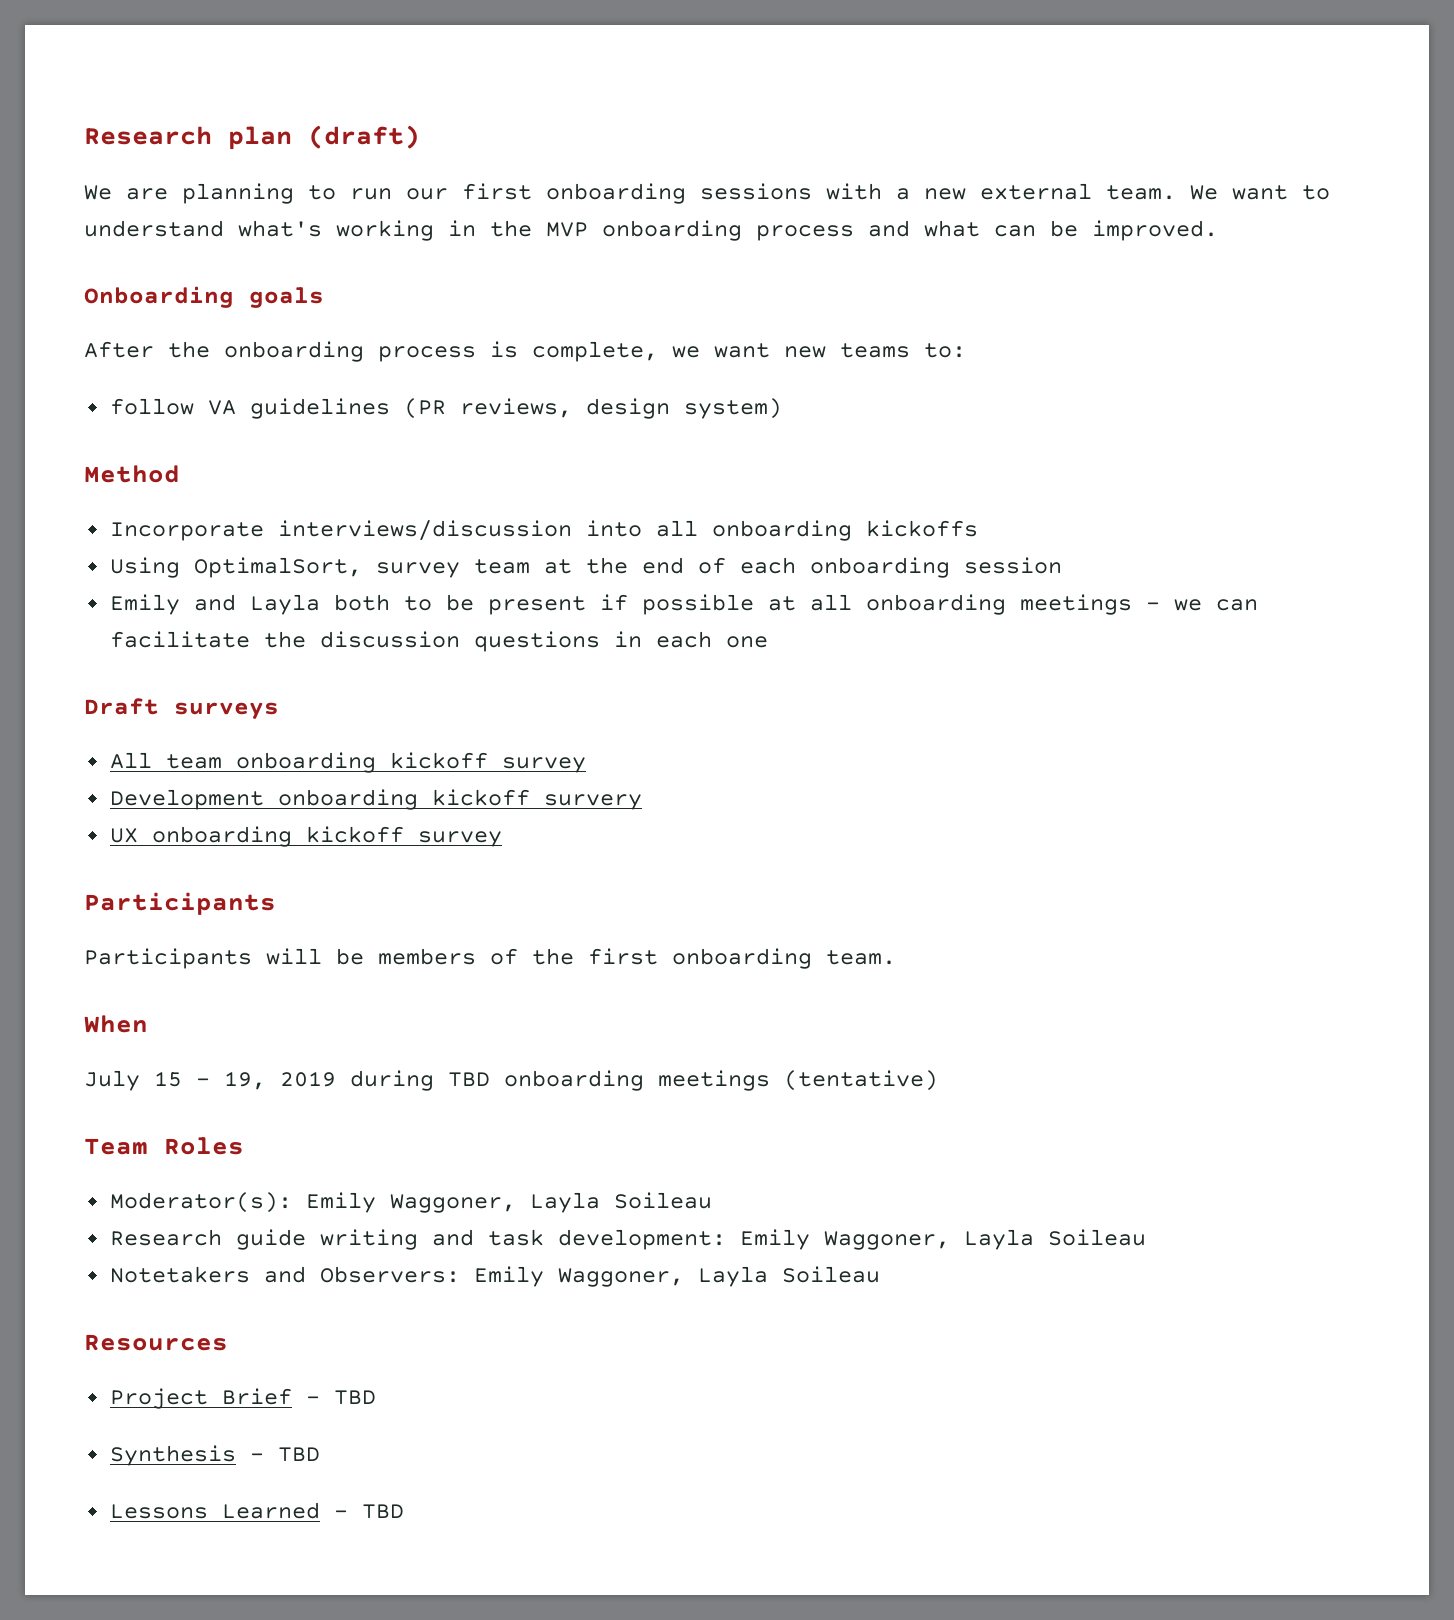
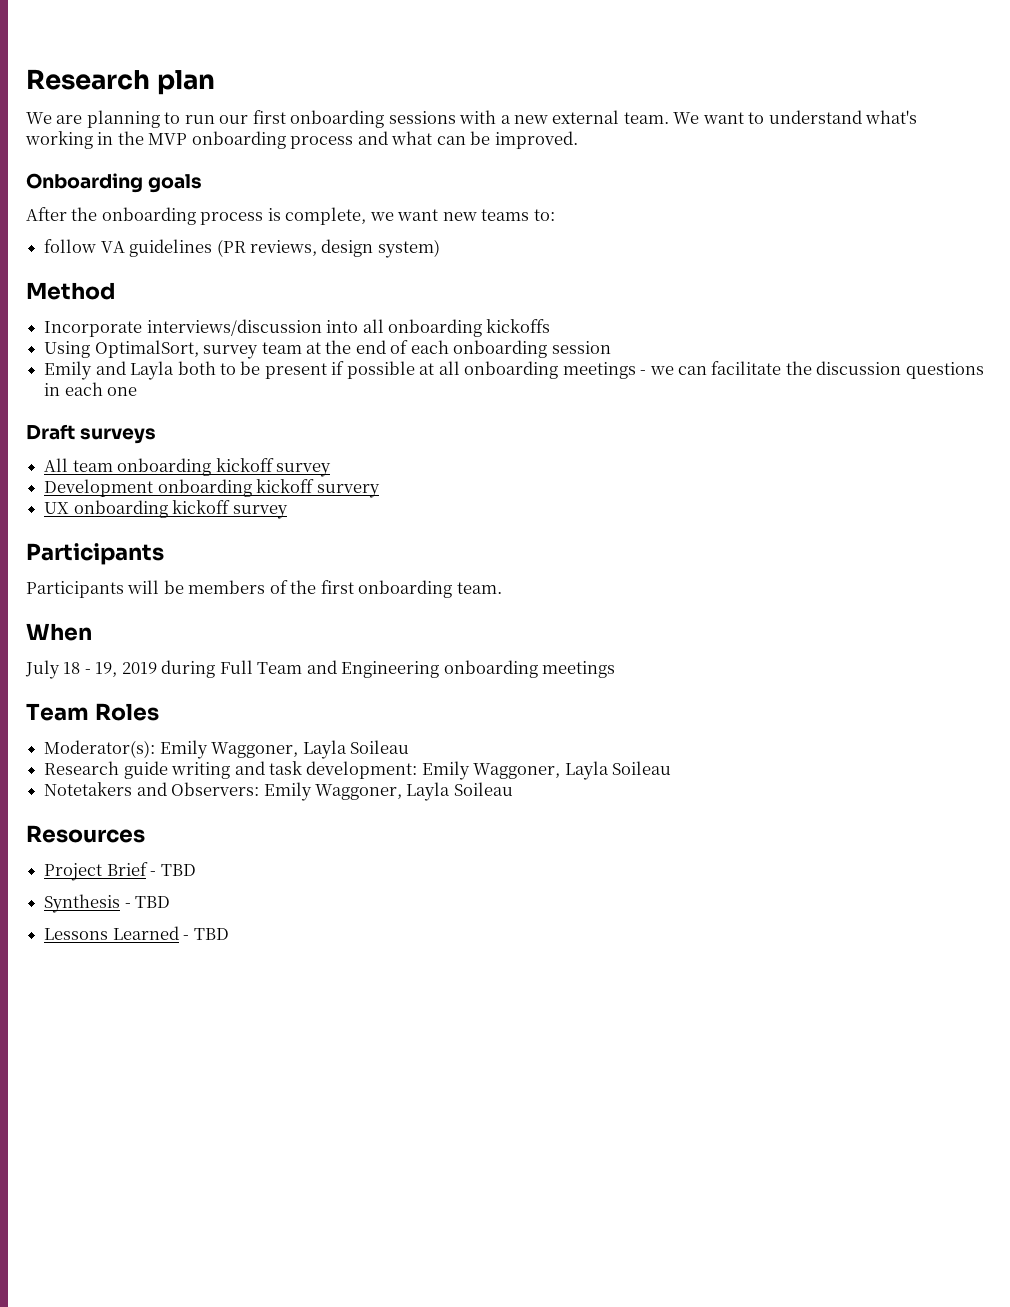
[308,125,420,149] (draft) -> (216, 82) none
[154,1071,182,1087] 15 -> [63,662,81,674] 18
[448,1070,938,1091] TBD onboarding meetings (tentative) -> [219,660,616,678] Full Team and Engineering onboarding meetings

